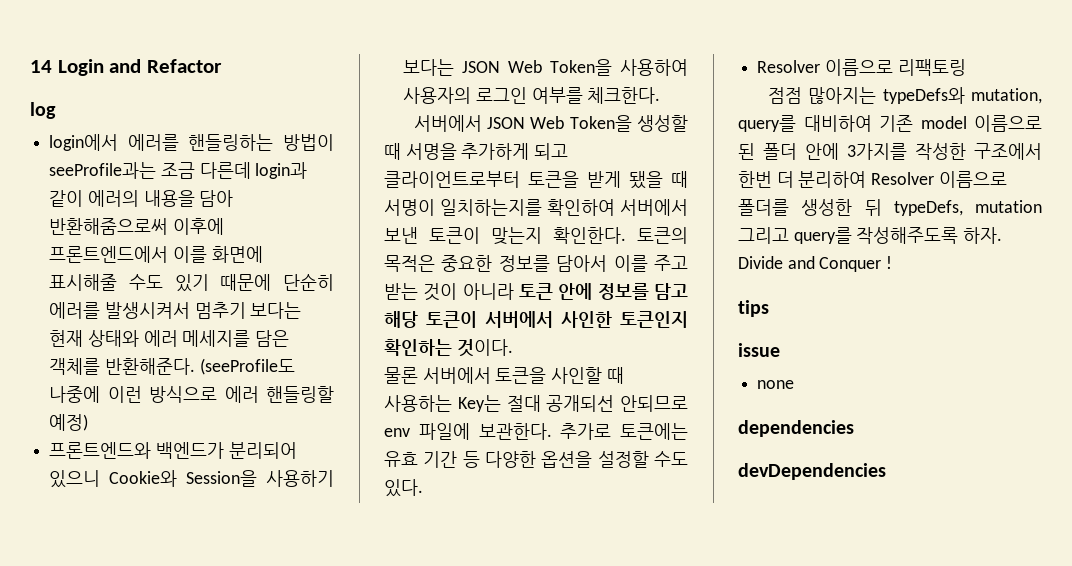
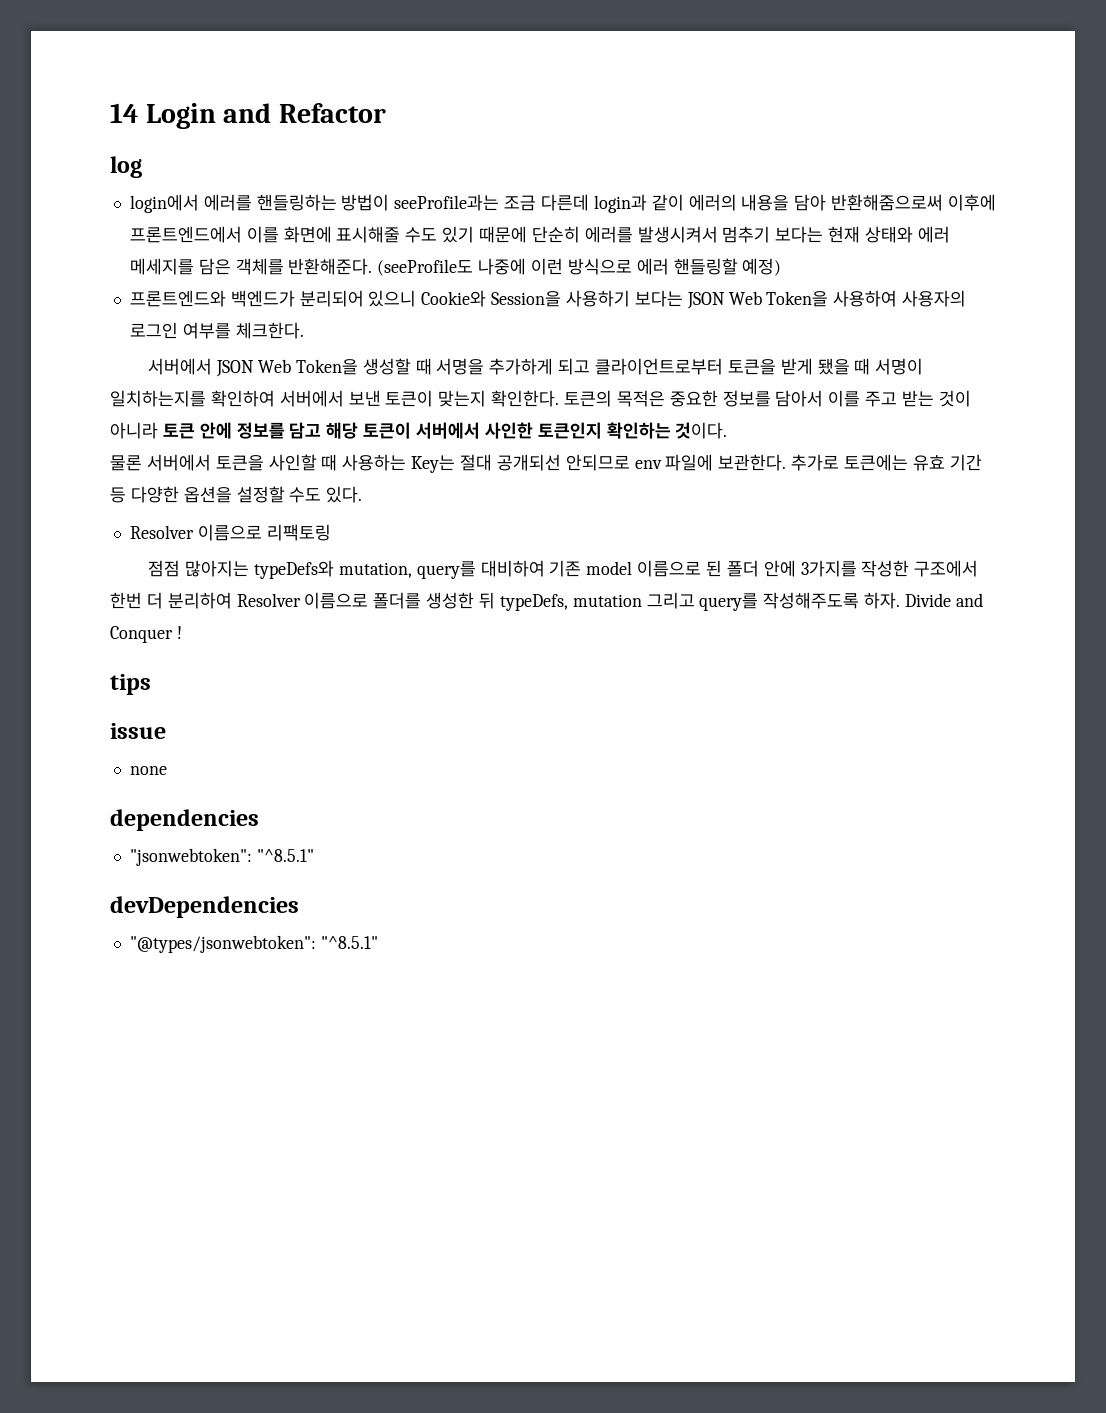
(854, 428) none -> [129,848,314,866] // "jsonwebtoken": "^8.5.1"
(886, 471) none -> [129,935,378,953] // "@types/jsonwebtoken": "^8.5.1"

